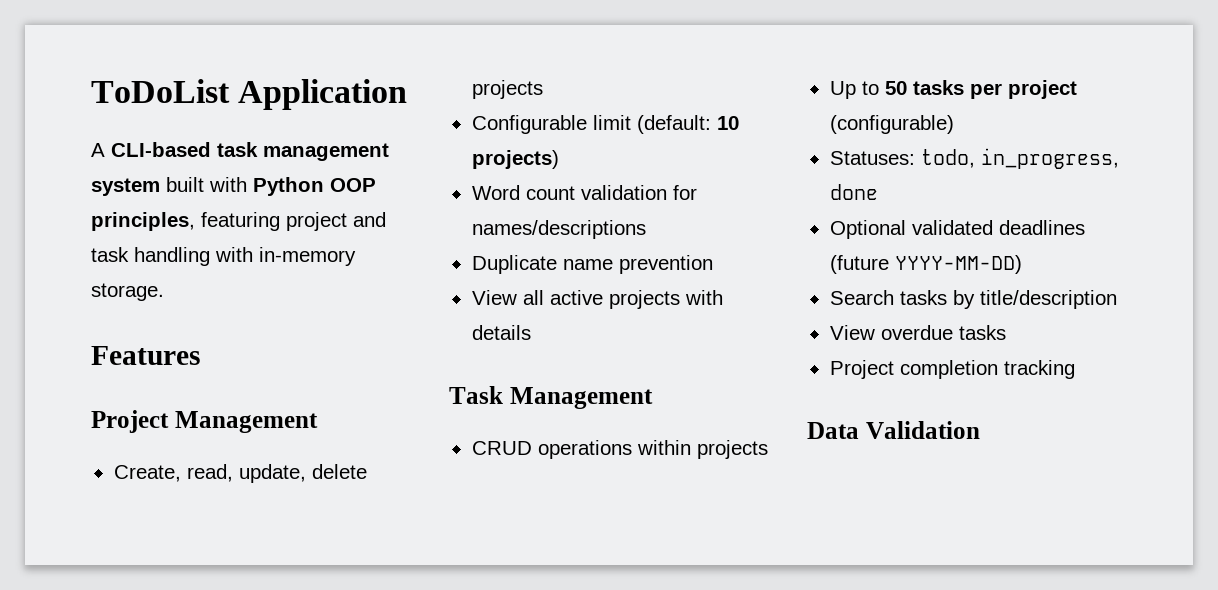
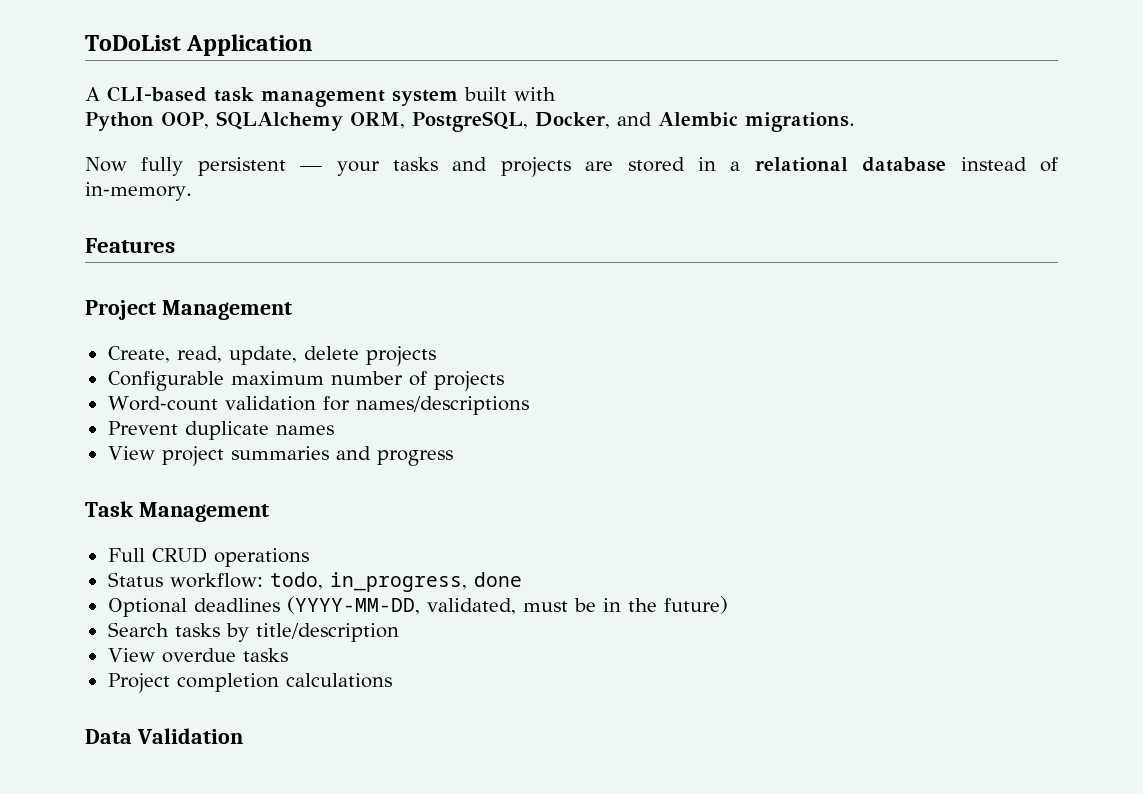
[253,177,376,196] [91,212,386,231] [91,247,356,266] [91,283,164,301] Python OOP principles, featuring project and task handling with in-memory storage. -> [85,111,855,132] [85,157,1058,177] [85,182,192,201] // Python OOP, SQLAlchemy ORM, PostgreSQL, Docker, and Alembic migrations. // Now fully persistent — your tasks and projects are stored in a relational database instead of in‑memory.
[592,115,739,134] [471,150,559,169] [471,185,697,200] [471,220,646,239] [471,255,713,274] [471,290,723,309] [471,325,531,340] limit (default: 10 projects) // Word count validation for names/descriptions // Duplicate name prevention // View all active projects with details -> [230,371,504,391] [107,396,529,415] [107,421,334,440] [107,446,453,466] maximum number of projects // Word‑count validation for names/descriptions // Prevent duplicate names // View project summaries and progress
(653, 398) none -> [107,548,145,562] Full
[636,440,768,459] [829,80,1077,99] [829,115,954,134] [829,148,1119,169] [829,184,878,200] [829,220,1085,239] [829,255,1022,274] within projects // Up to 50 tasks per project (configurable) // Statuses: todo, in_progress, done // Optional validated deadlines (future YYYY-MM-DD) -> [107,572,522,592] [107,596,728,617] // Status workflow: todo, in_progress, done // Optional deadlines (YYYY-MM-DD, validated, must be in the future)
[1003,360,1075,379] tracking -> [285,673,392,688] calculations

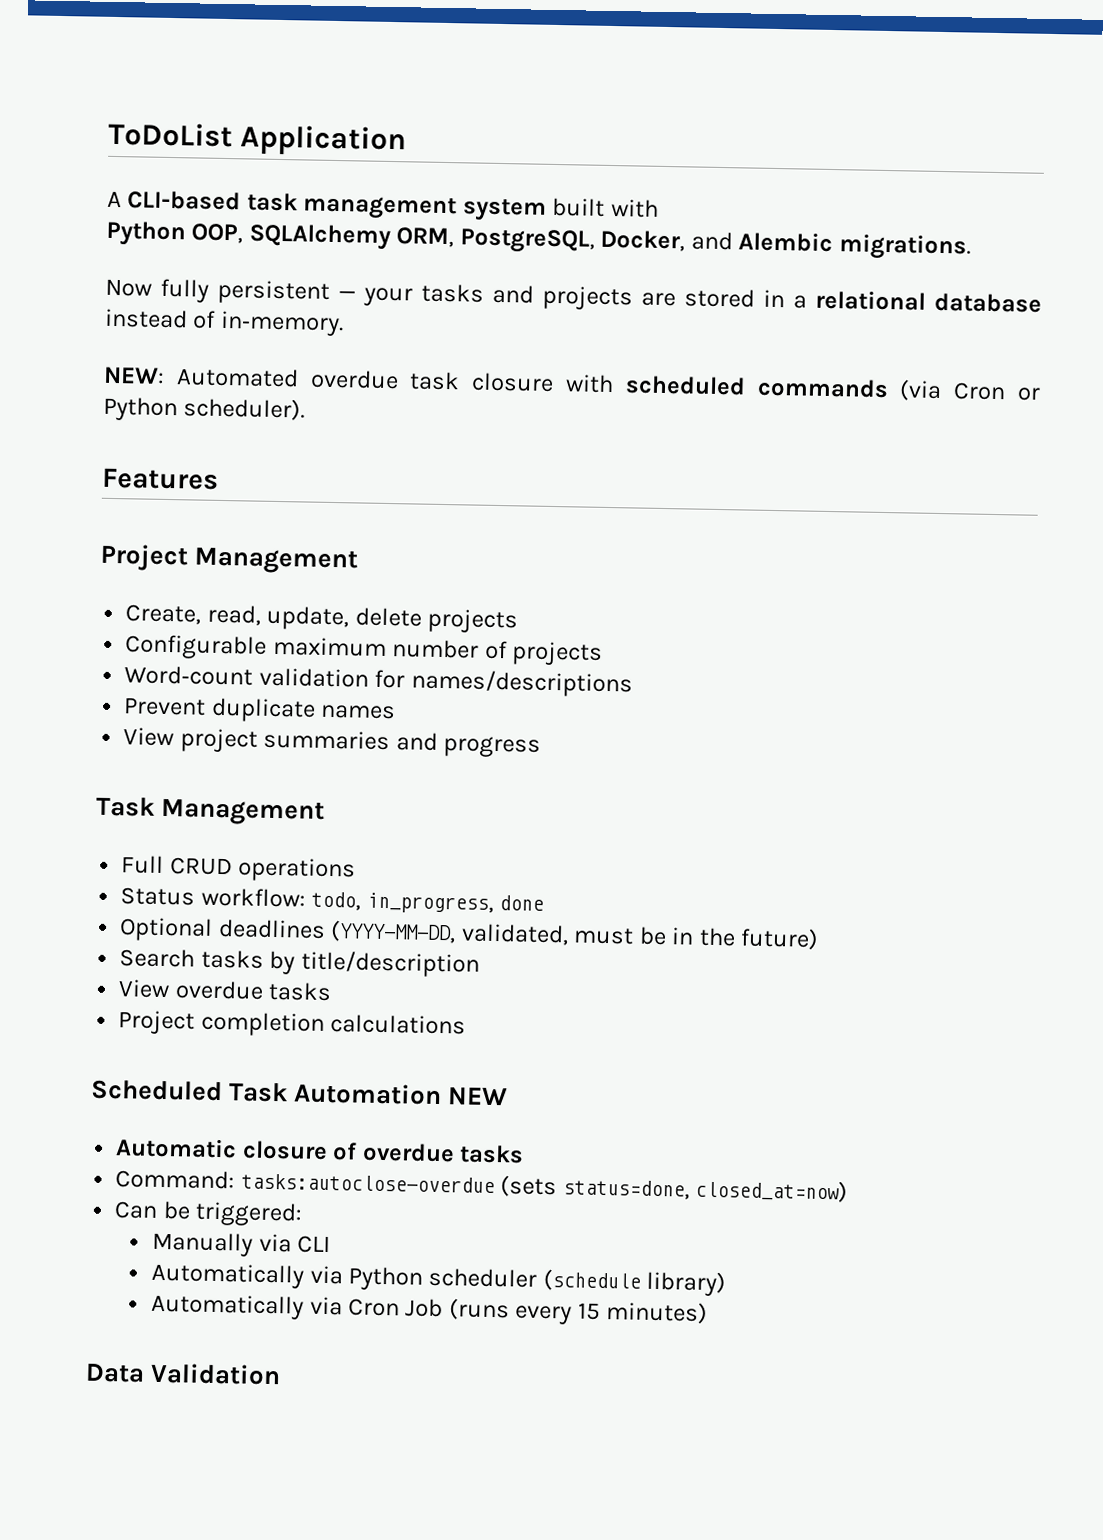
(192, 191) none -> [103,366,1041,402] [103,396,306,422] // NEW: Automated overdue task closure with scheduled commands (via Cron or Python scheduler).
(392, 680) none -> [90,1079,509,1106] [115,1137,525,1164] [115,1169,849,1203] [114,1201,304,1227] [152,1231,331,1257] [151,1262,727,1297] [151,1293,709,1325] // Scheduled Task Automation NEW // Automatic closure of overdue tasks // Command: tasks:autoclose-overdue (sets status=done, closed_at=now) // Can be triggered: // Manually via CLI // Automatically via Python scheduler (schedule library) // Automatically via Cron Job (runs every 15 minutes)

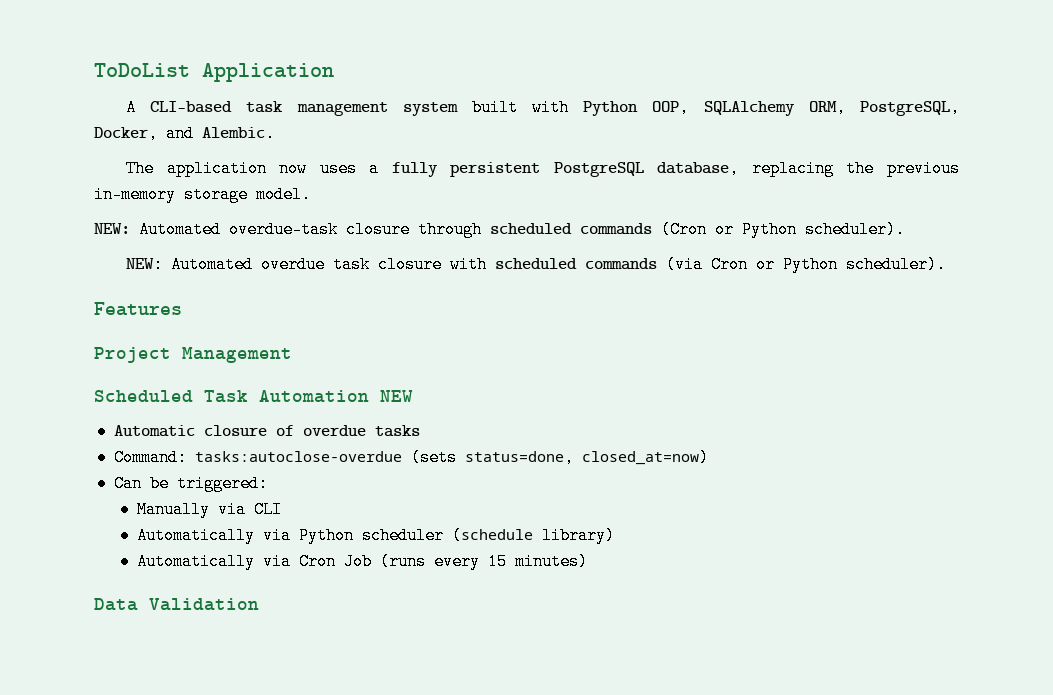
(659, 208) // -> (570, 107) none
[738,231,971,261] [105,278,1042,313] [104,308,344,337] Alembic migrations. // Now fully persistent — your tasks and projects are stored in a relational database instead of in‑memory. -> [202,125,275,142] [126,160,960,177] [94,186,311,203] [94,221,905,238] Alembic. // The application now uses a fully persistent PostgreSQL database, replacing the previous in-memory storage model. // NEW: Automated overdue-task closure through scheduled commands (Cron or Python scheduler).
[125,604,519,634] [124,634,604,666] [124,665,633,698] [123,697,397,723] [123,727,542,758] [96,796,326,826] [121,855,357,883] [120,887,545,914] [119,917,820,950] [119,948,480,978] [118,979,333,1002] [118,1010,467,1037] // Create, read, update, delete projects // Configurable maximum number of projects // Word‑count validation for names/descriptions // Prevent duplicate names // View project summaries and progress // Task Management // Full CRUD operations // Status workflow: todo, in_progress, done // Optional deadlines (YYYY-MM-DD, validated, must be in the future) // Search tasks by title/description // View overdue tasks // Project completion calculations -> (292, 355) none

